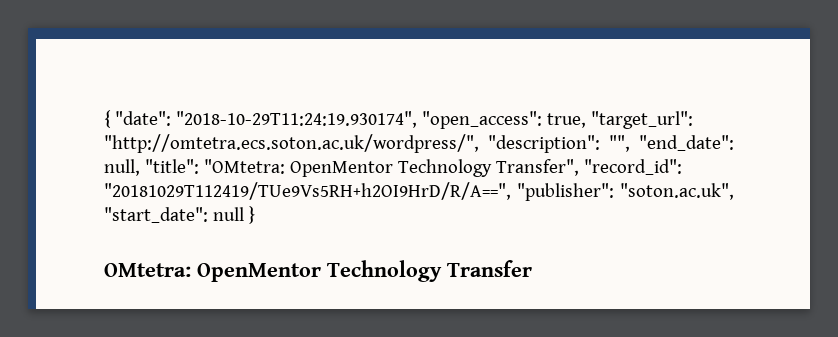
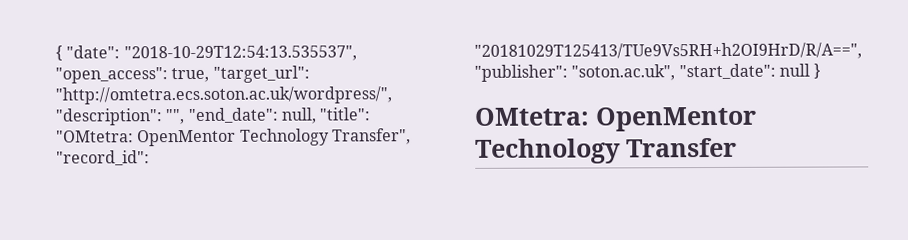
[175,111,417,128] "2018-10-29T11:24:19.930174", -> [123,45,357,62] "2018-10-29T12:54:13.535537",
[104,182,511,200] "20181029T112419/TUe9Vs5RH+h2OI9HrD/R/A==", -> [474,42,862,60] "20181029T125413/TUe9Vs5RH+h2OI9HrD/R/A==",

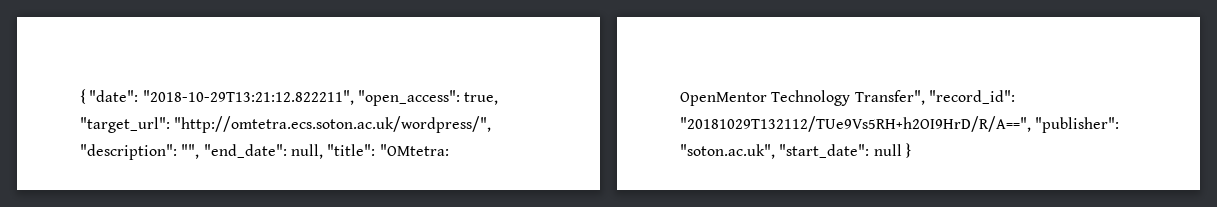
[123,45,357,62] "2018-10-29T12:54:13.535537", -> [142,90,354,105] "2018-10-29T13:21:12.822211",
[474,42,862,60] "20181029T125413/TUe9Vs5RH+h2OI9HrD/R/A==", -> [680,116,1031,132] "20181029T132112/TUe9Vs5RH+h2OI9HrD/R/A==",
[474,106,757,132] [475,137,737,164] // OMtetra: OpenMentor Technology Transfer -> (911, 150) none

